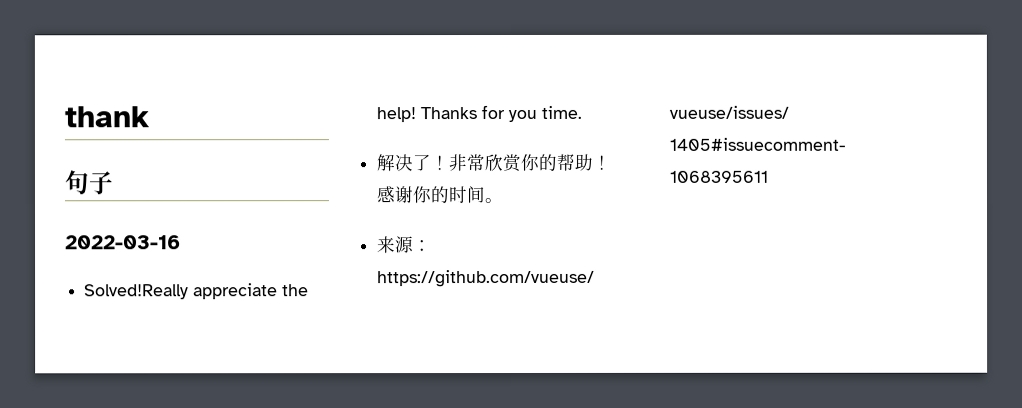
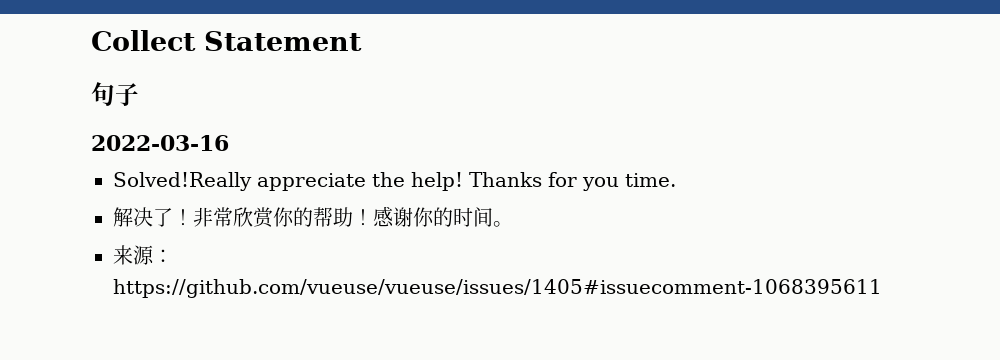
[64,106,150,128] thank -> [91,30,362,51] Collect Statement

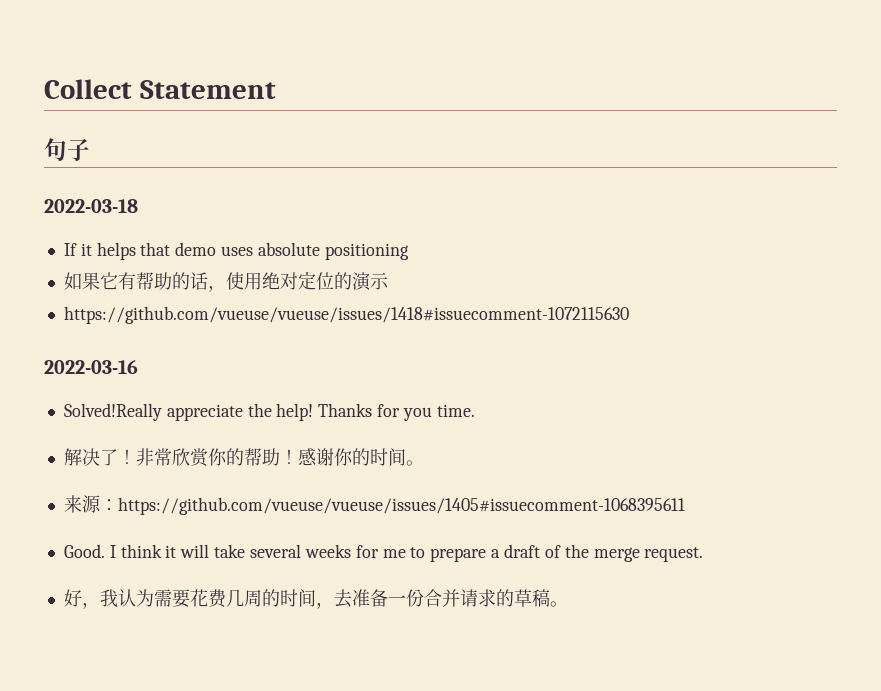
(139, 94) none -> [44,199,138,213] [63,242,409,260] [63,271,389,292] [63,306,629,324] // 2022-03-18 // If it helps that demo uses absolute positioning // 如果它有帮助的话，使用绝对定位的演示 // https://github.com/vueuse/vueuse/issues/1418#issuecomment-1072115630
(882, 288) none -> [63,544,704,562] [63,589,568,609] // Good. I think it will take several weeks for me to prepare a draft of the merge request. // 好，我认为需要花费几周的时间，去准备一份合并请求的草稿。

